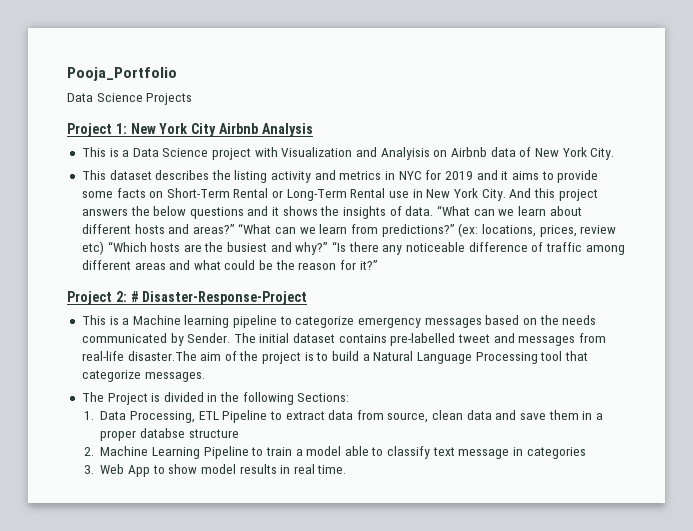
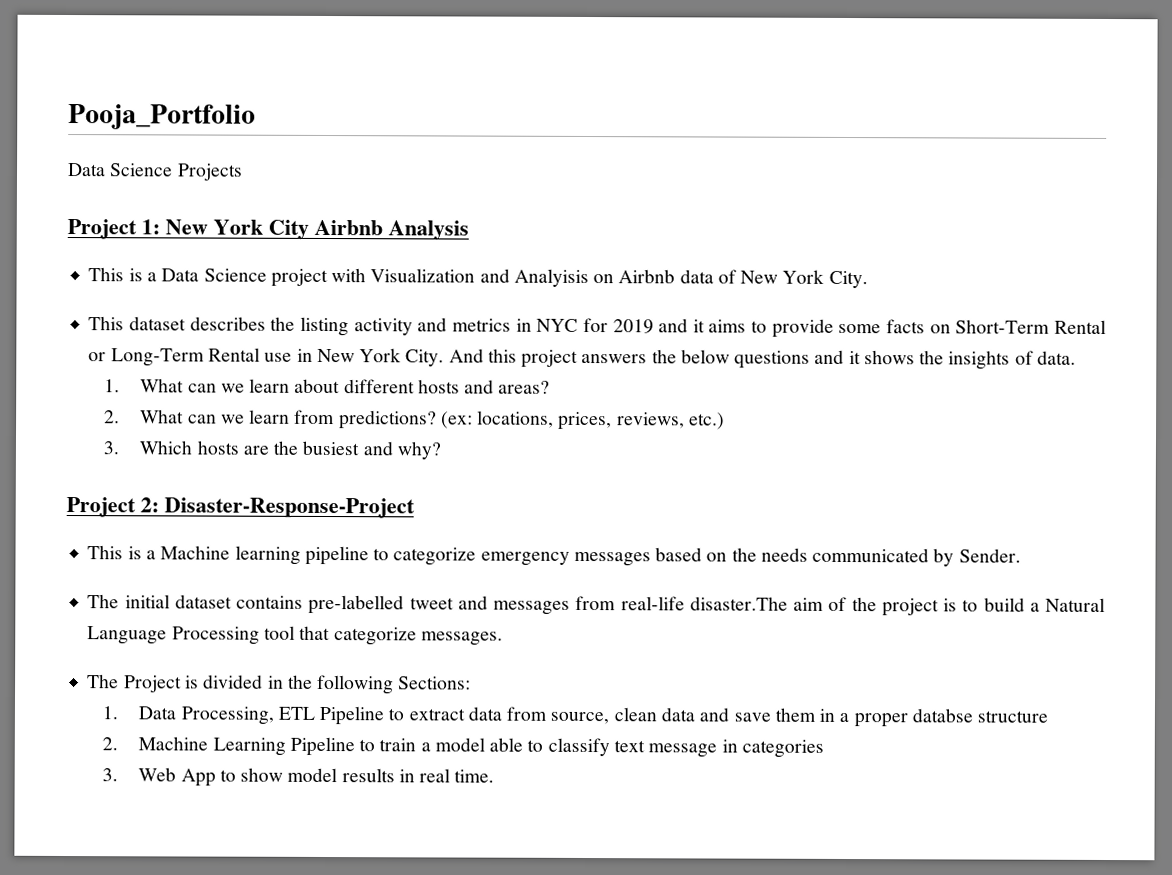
[436,205,470,216] “What -> [103,378,185,393] // 1. What
[192,223,272,234] areas?” “What -> [498,380,551,394] [103,409,185,424] areas? // 2. What
[381,224,455,237] predictions?” -> [338,410,437,430] predictions?
[580,225,617,234] [81,241,147,255] review etc) “Which -> [616,412,725,430] [102,440,193,455] reviews, etc.) // 3. Which
[295,241,625,255] [81,260,378,270] why?” “Is there any noticeable difference of traffic among different areas and what could be the reason for it?” -> [396,441,441,460] why?
[130,291,139,302] # -> (159, 505) none
(231, 338) none -> (1021, 555) //

